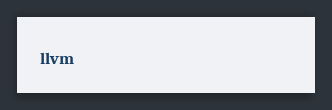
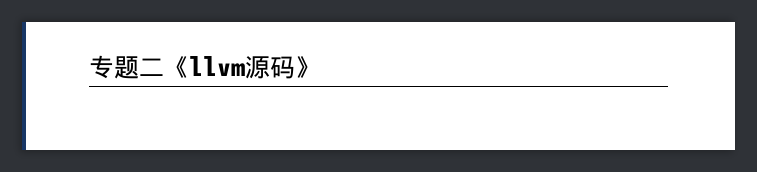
[40,52,74,64] llvm -> [89,55,320,79] 专题二《llvm源码》

